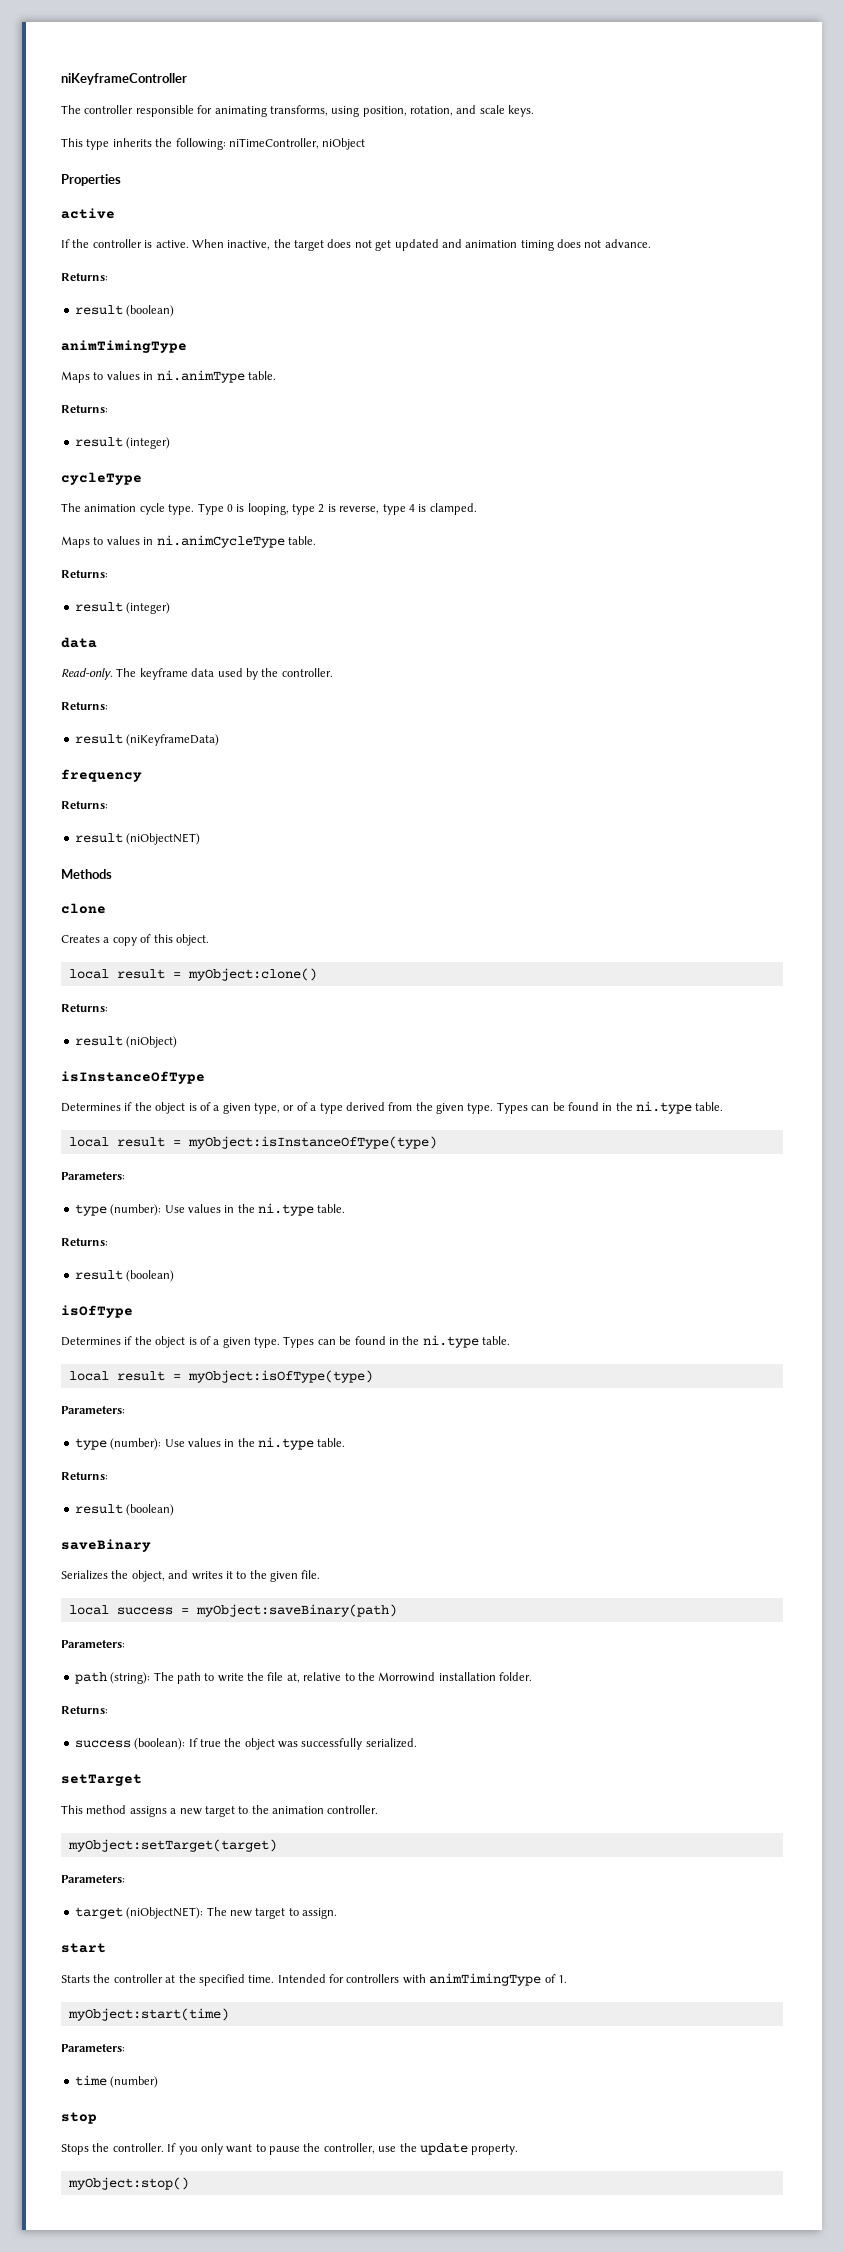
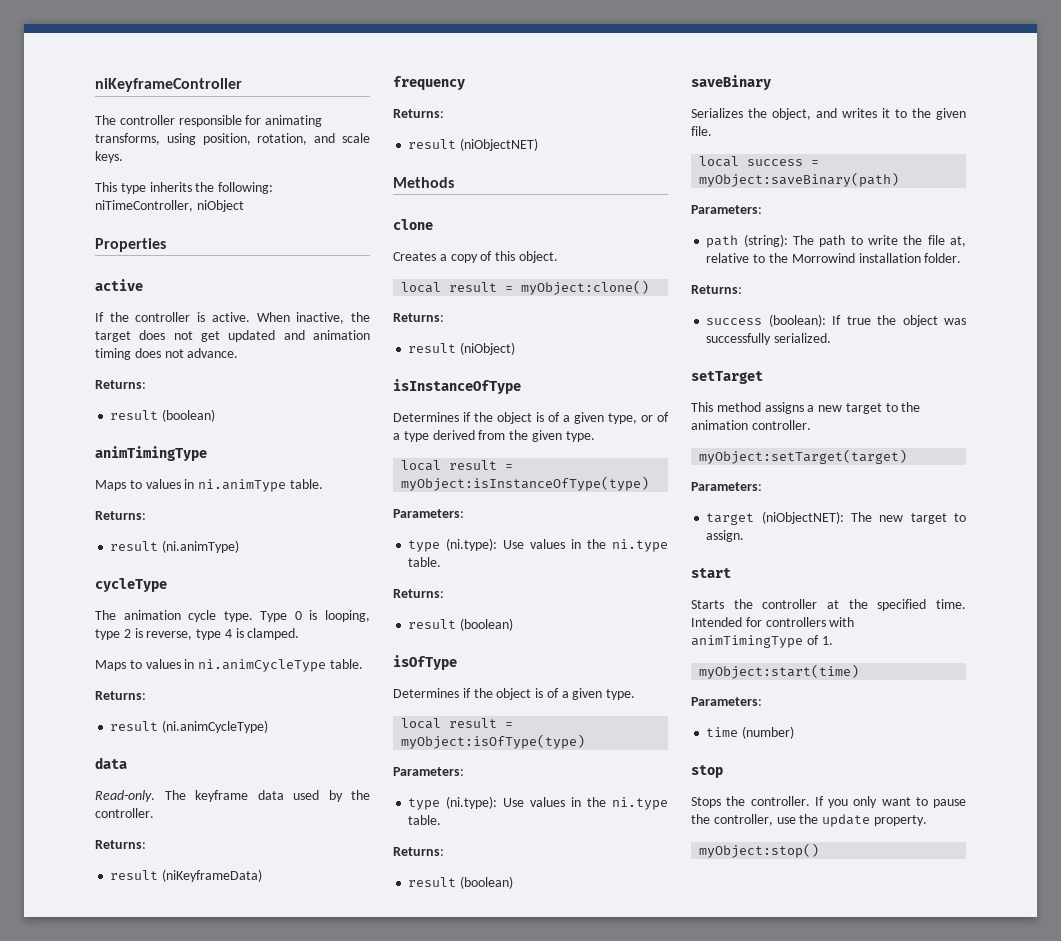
[126,437,171,449] (integer) -> [162,540,240,553] (ni.animType)
[126,602,171,614] (integer) -> [162,720,269,733] (ni.animCycleType)
[496,1101,724,1114] Types can be found in the ni.type table. -> (595, 436) none
[110,1204,162,1216] (number): -> [446,538,498,551] (ni.type):
[283,1335,510,1348] Types can be found in the ni.type table. -> (636, 694) none
[110,1438,162,1450] (number): -> [446,796,498,809] (ni.type):

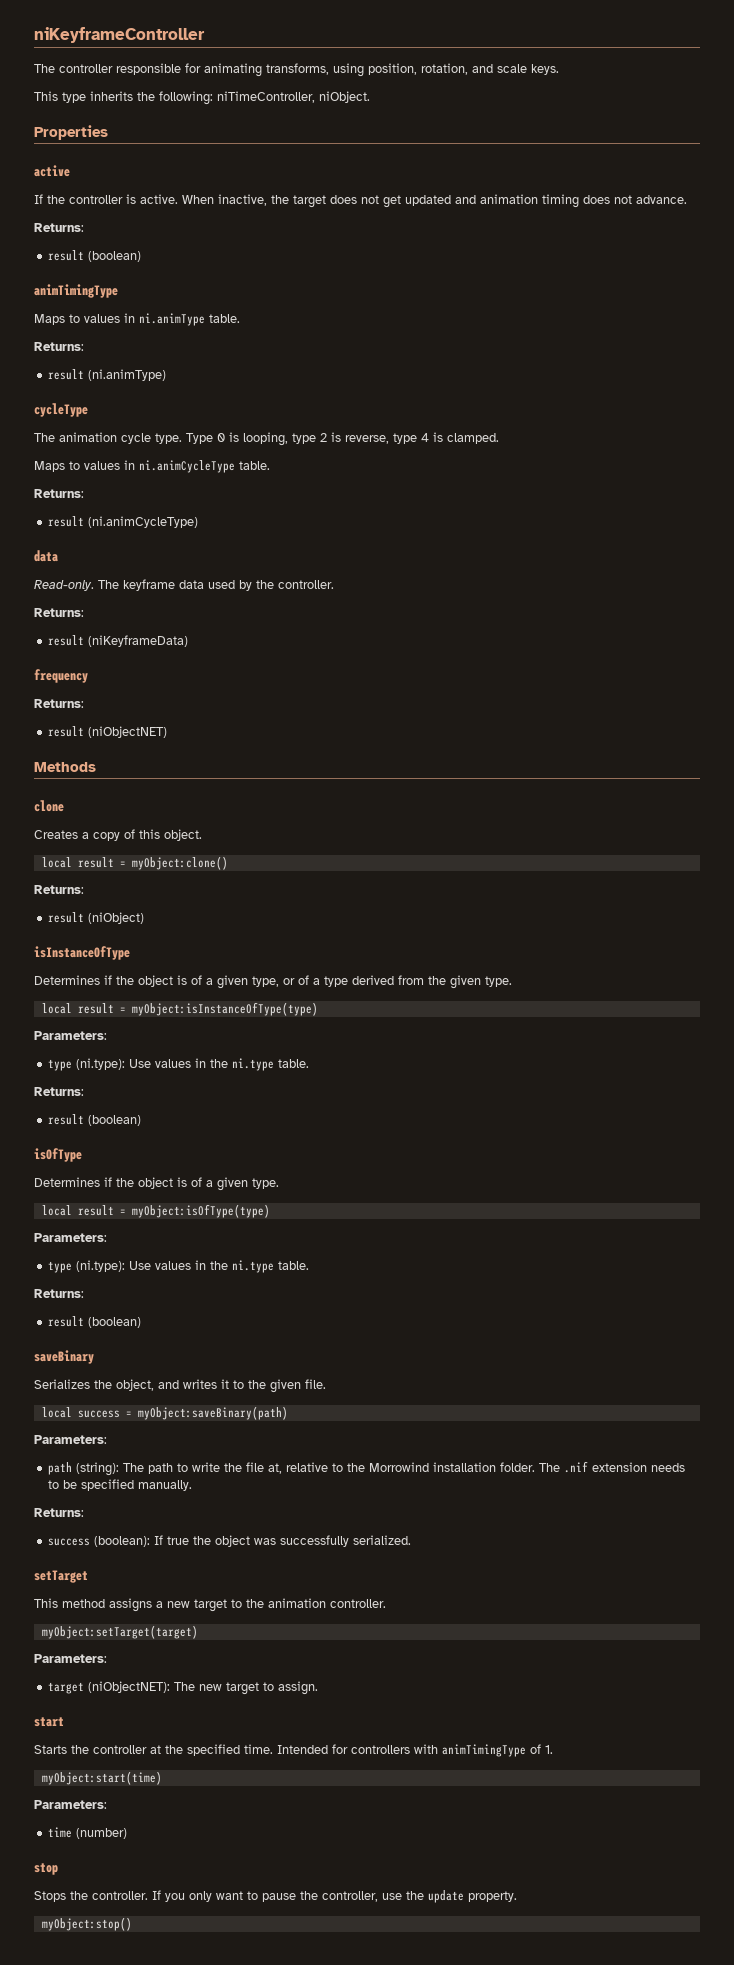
[196,200,244,212] niObject -> [319,91,370,103] niObject.
(962, 258) none -> [539,1461,686,1473] [48,1479,193,1491] The .nif extension needs to be specified manually.

